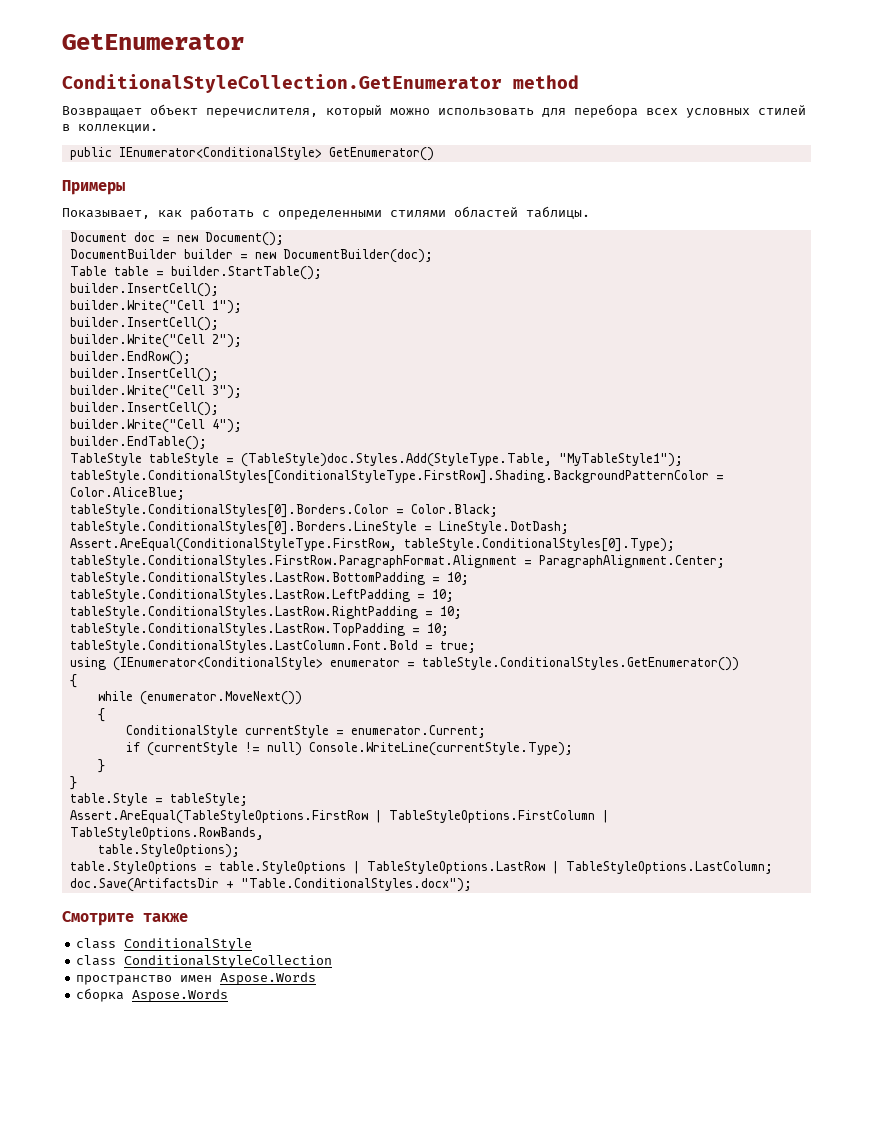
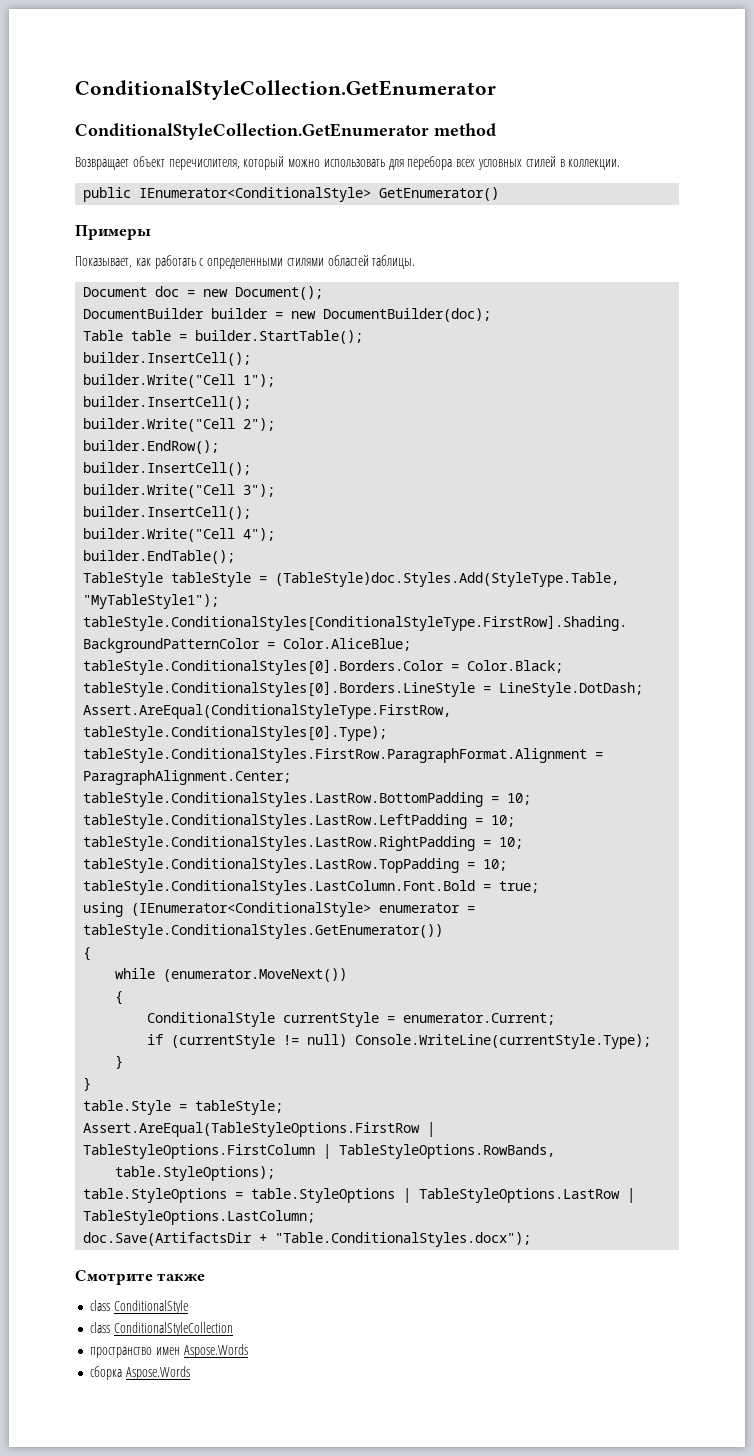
[62,33,244,50] GetEnumerator -> [75,80,496,100] ConditionalStyleCollection.GetEnumerator

